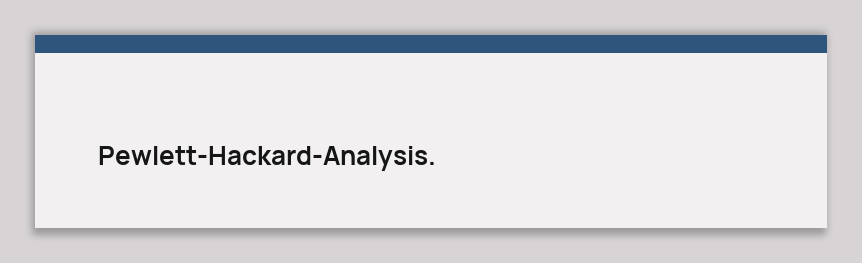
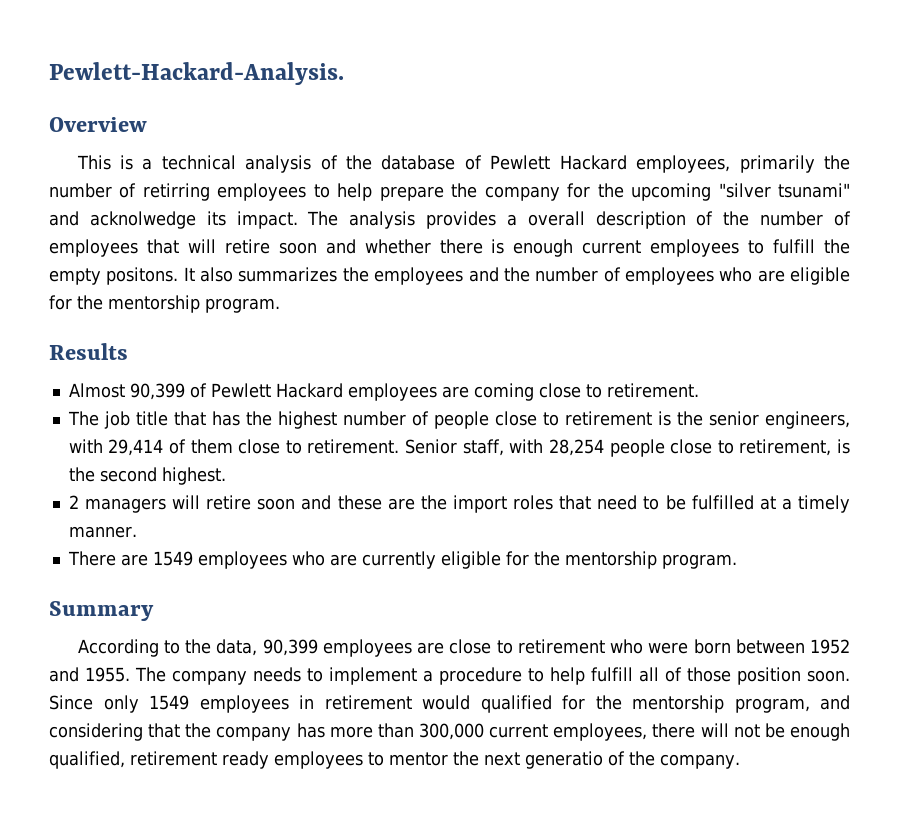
(436, 158) none -> [49,117,147,132] [76,155,851,173] [49,183,850,201] [49,211,851,229] [49,239,851,257] [49,267,850,285] [49,295,280,313] [49,343,128,360] [68,383,699,401] [67,411,851,429] [68,439,851,457] [68,467,226,485] [68,495,851,513] [68,526,137,538] [67,551,737,569] [49,601,154,621] [77,639,850,657] [49,667,850,685] [49,695,850,713] [49,723,850,741] [49,751,740,769] // Overview // This is a technical analysis of the database of Pewlett Hackard employees, primarily the number of retirring employees to help prepare the company for the upcoming "silver tsunami" and acknolwedge its impact. The analysis provides a overall description of the number of employees that will retire soon and whether there is enough current employees to fulfill the empty positons. It also summarizes the employees and the number of employees who are eligible for the mentorship program. // Results // Almost 90,399 of Pewlett Hackard employees are coming close to retirement. // The job title that has the highest number of people close to retirement is the senior engineers, with 29,414 of them close to retirement. Senior staff, with 28,254 people close to retirement, is the second highest. // 2 managers will retire soon and these are the import roles that need to be fulfilled at a timely manner. // There are 1549 employees who are currently eligible for the mentorship program. // Summary // According to the data, 90,399 employees are close to retirement who were born between 1952 and 1955. The company needs to implement a procedure to help fulfill all of those position soon. Since only 1549 employees in retirement would qualified for the mentorship program, and considering that the company has more than 300,000 current employees, there will not be enough qualified, retirement ready employees to mentor the next generatio of the company.

